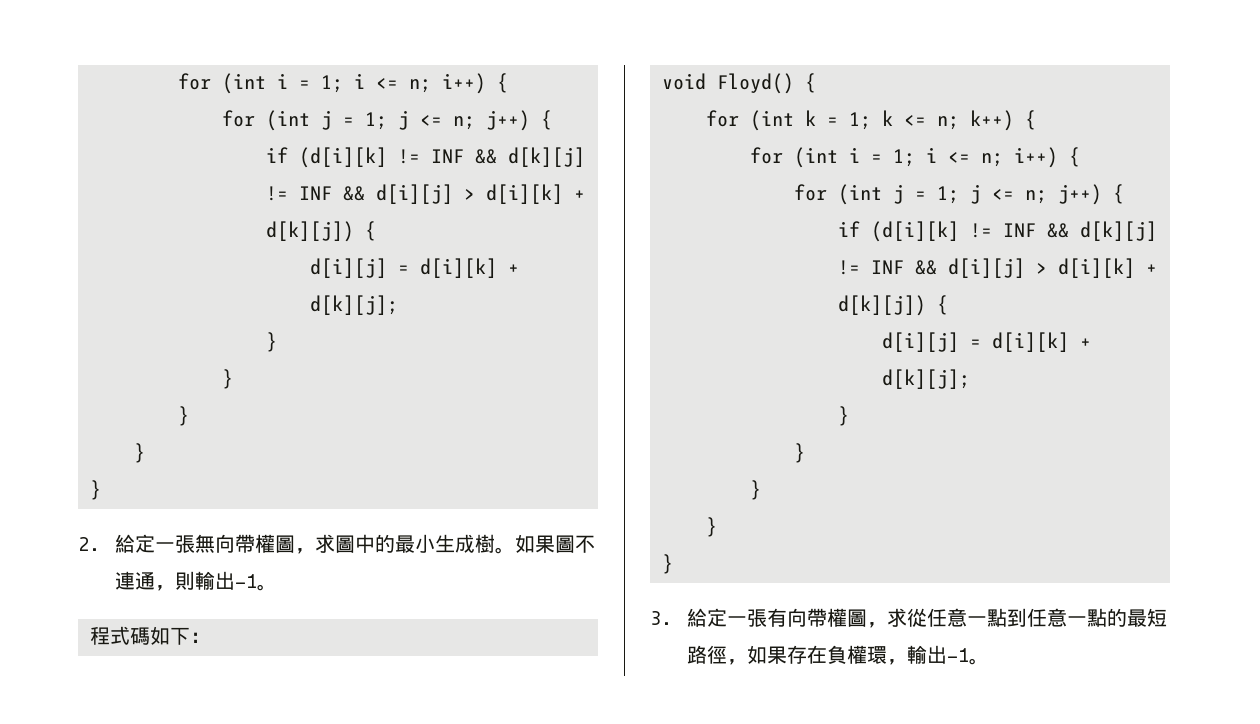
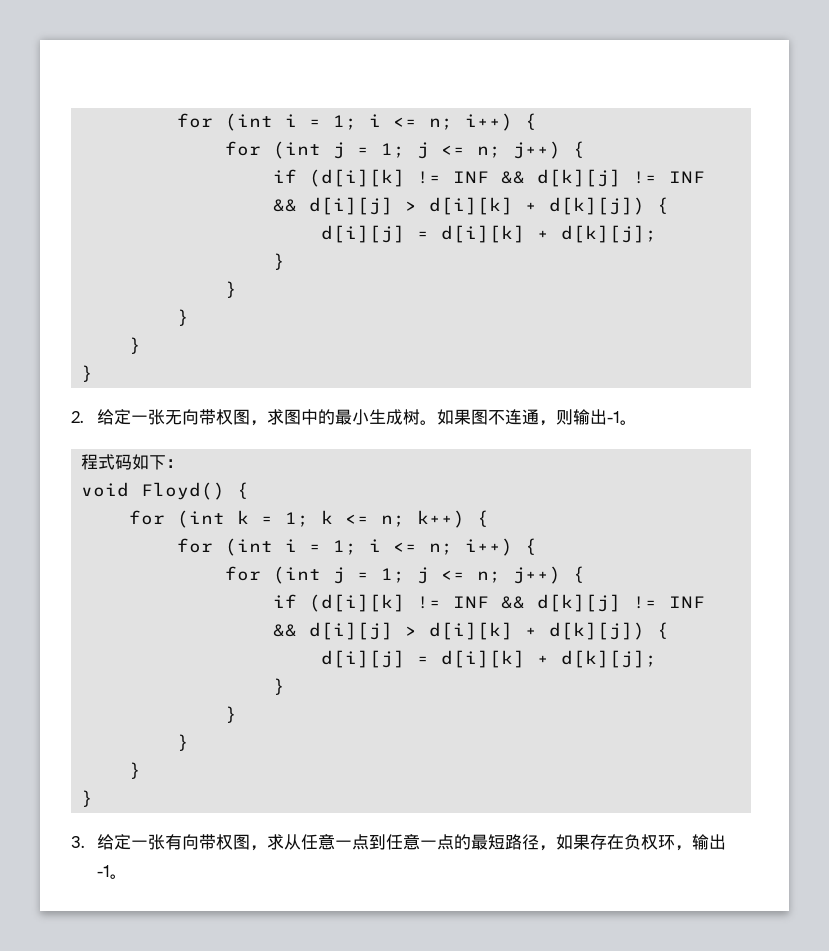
[115,534,596,554] [115,571,216,591] 給定一張無向帶權圖，求圖中的最小生成樹。如果圖不連通，則輸 -> [96,409,590,426] 给定一张无向带权图，求图中的最小生成树。如果图不连通，则输
[130,627,150,645] 碼 -> [115,454,133,470] 码
[687,608,1008,628] 給定一張有向帶權圖，求從任意一點 -> [96,834,369,851] 给定一张有向带权图，求从任意一点
[1087,608,1108,627] 點 -> [436,834,454,850] 点
[707,645,728,664] 徑 -> [521,834,539,850] 径
[827,645,928,665] 負權環，輸 -> [623,834,709,851] 负权环，输

